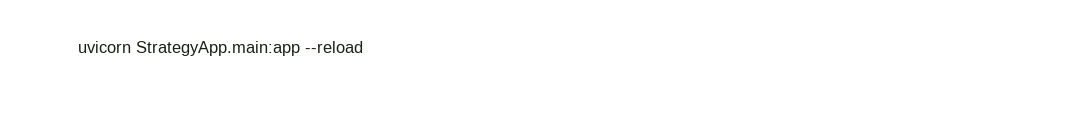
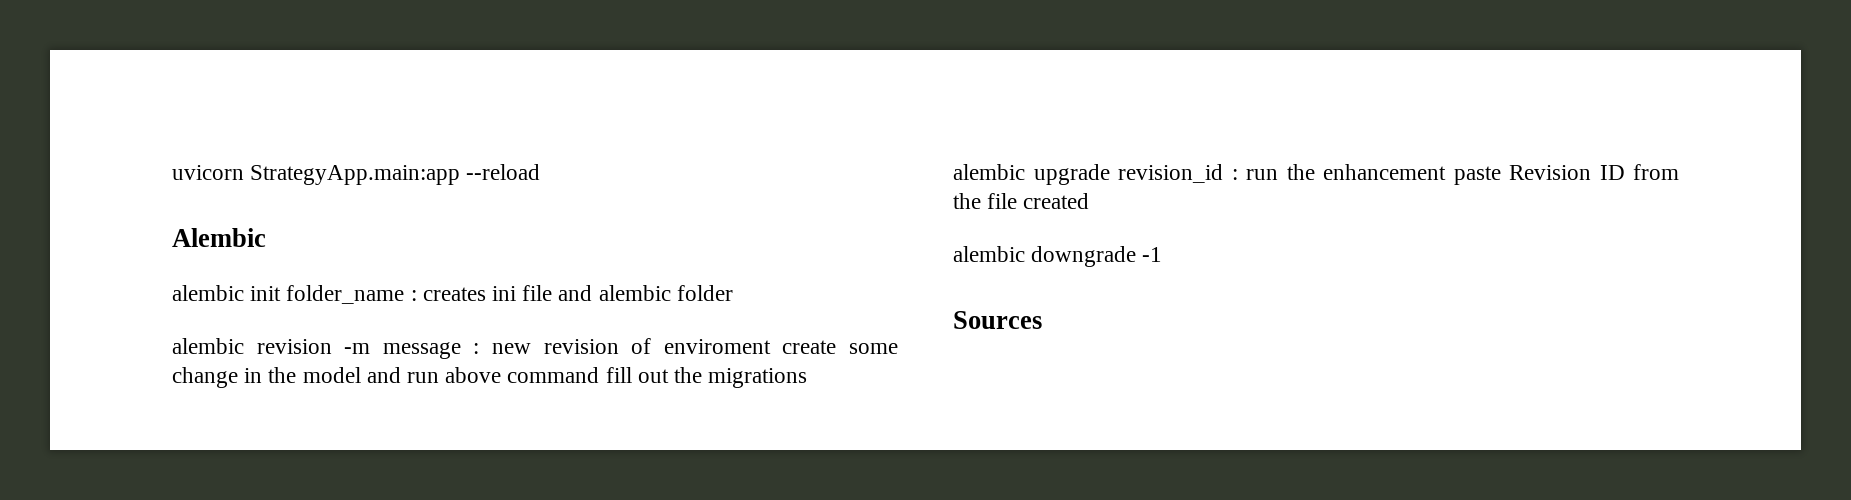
(363, 47) none -> [172,228,266,247] [172,285,733,304] [172,338,899,359] [172,367,808,388] [953,164,1679,185] [953,193,1090,209] [953,246,1163,267] [953,311,1042,329] // Alembic // alembic init folder_name : creates ini file and alembic folder // alembic revision -m message : new revision of enviroment create some change in the model and run above command fill out the migrations // alembic upgrade revision_id : run the enhancement paste Revision ID from the file created // alembic downgrade -1 // Sources

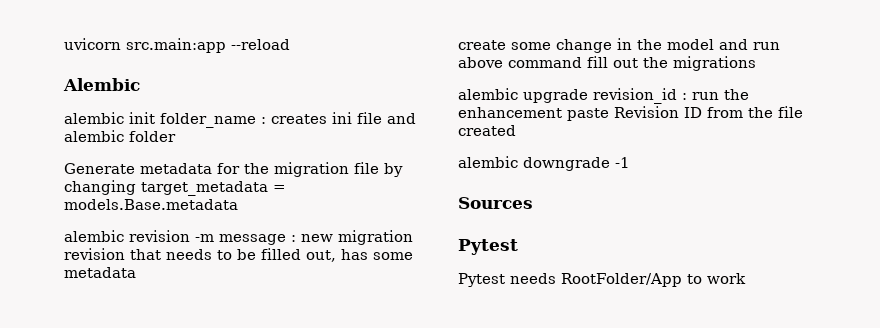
[250,165,461,185] StrategyApp.main:app -> [126,38,226,53] src.main:app
(733, 293) none -> [64,162,403,177] [64,180,286,196] [64,199,238,210] // Generate metadata for the migration file by changing target_metadata = models.Base.metadata
[543,338,771,354] revision of enviroment -> [338,230,413,245] [64,248,413,262] [64,267,136,278] migration revision that needs to be filled out, has some metadata //
(1042, 320) none -> [458,239,518,255] [458,273,746,287] // Pytest // Pytest needs RootFolder/App to work

